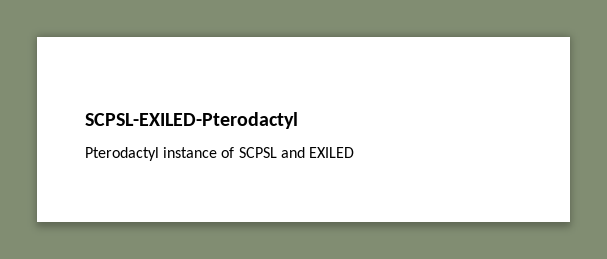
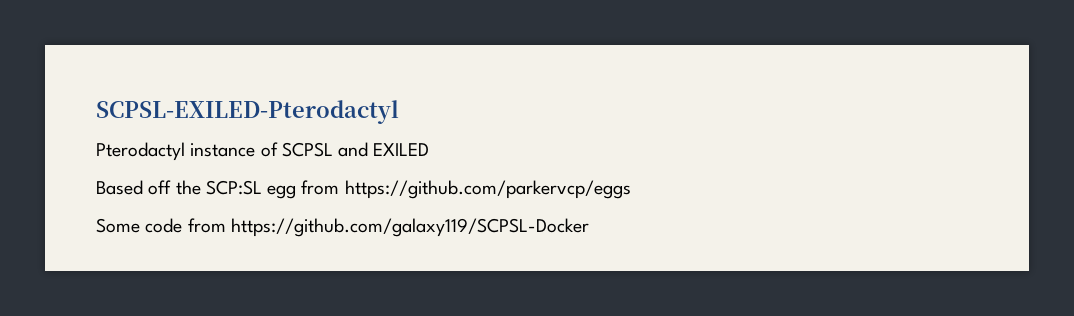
(354, 152) none -> [96,180,631,199] [96,218,589,237] // Based off the SCP:SL egg from https://github.com/parkervcp/eggs // Some code from https://github.com/galaxy119/SCPSL-Docker

